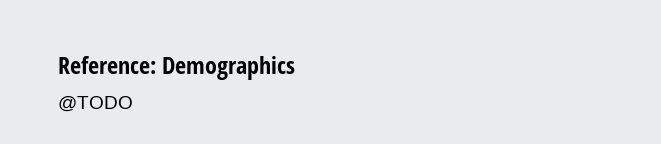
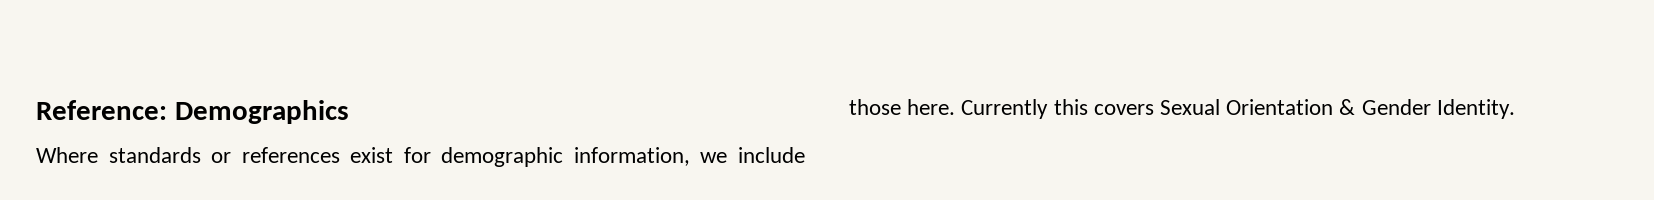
[58,96,133,112] @TODO -> [36,147,805,167] [849,99,1515,119] Where standards or references exist for demographic information, we include those here. Currently this covers Sexual Orientation & Gender Identity.

